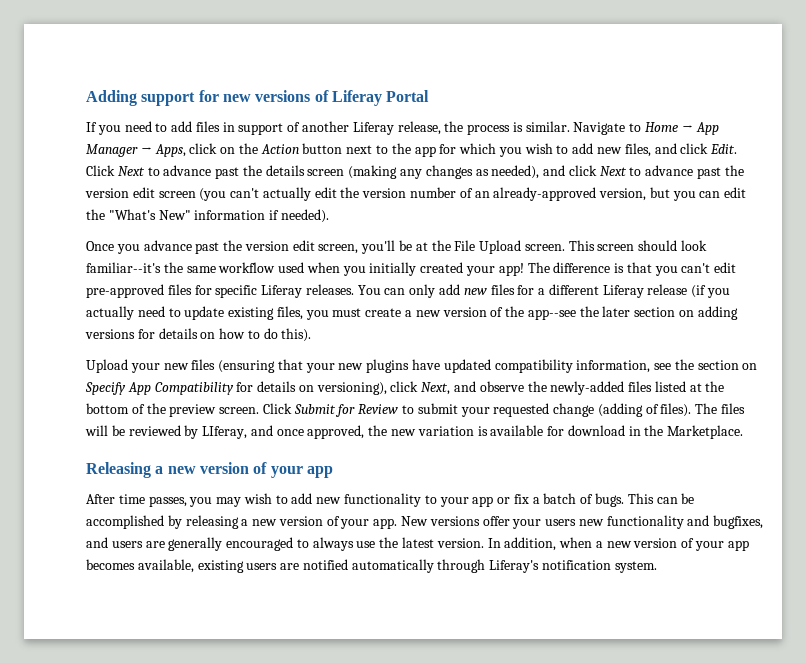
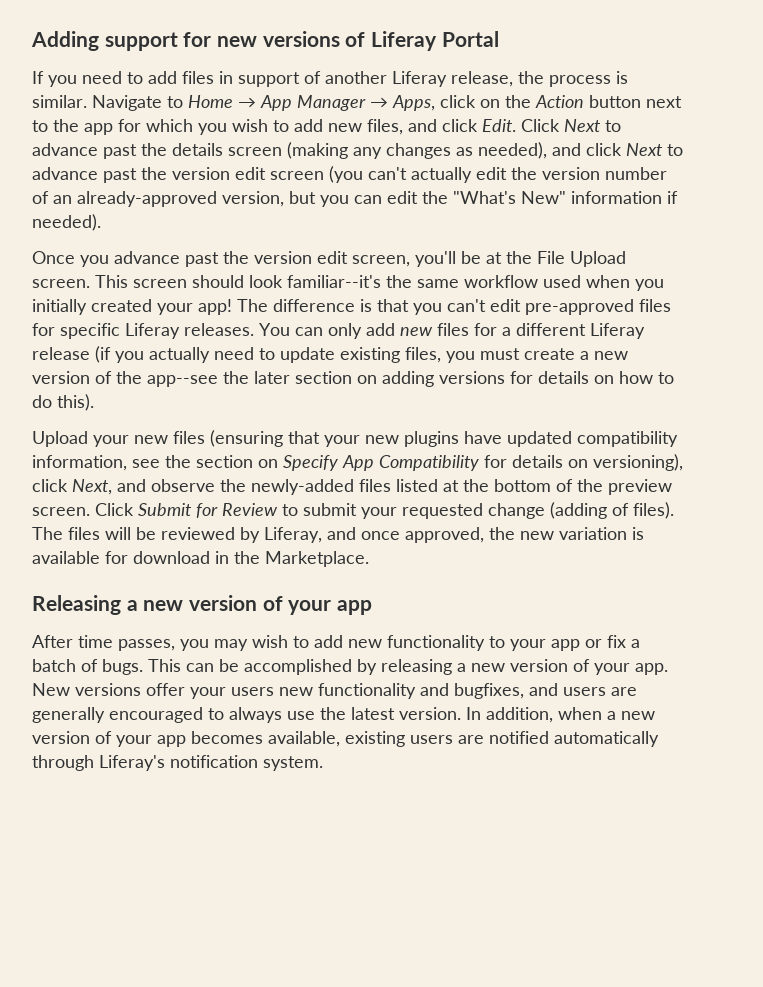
[202,426,248,439] LIferay, -> [264,527,322,543] Liferay,

